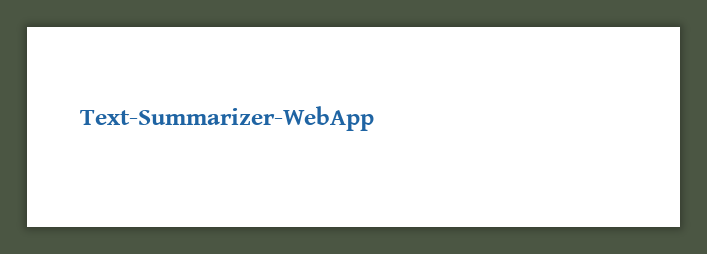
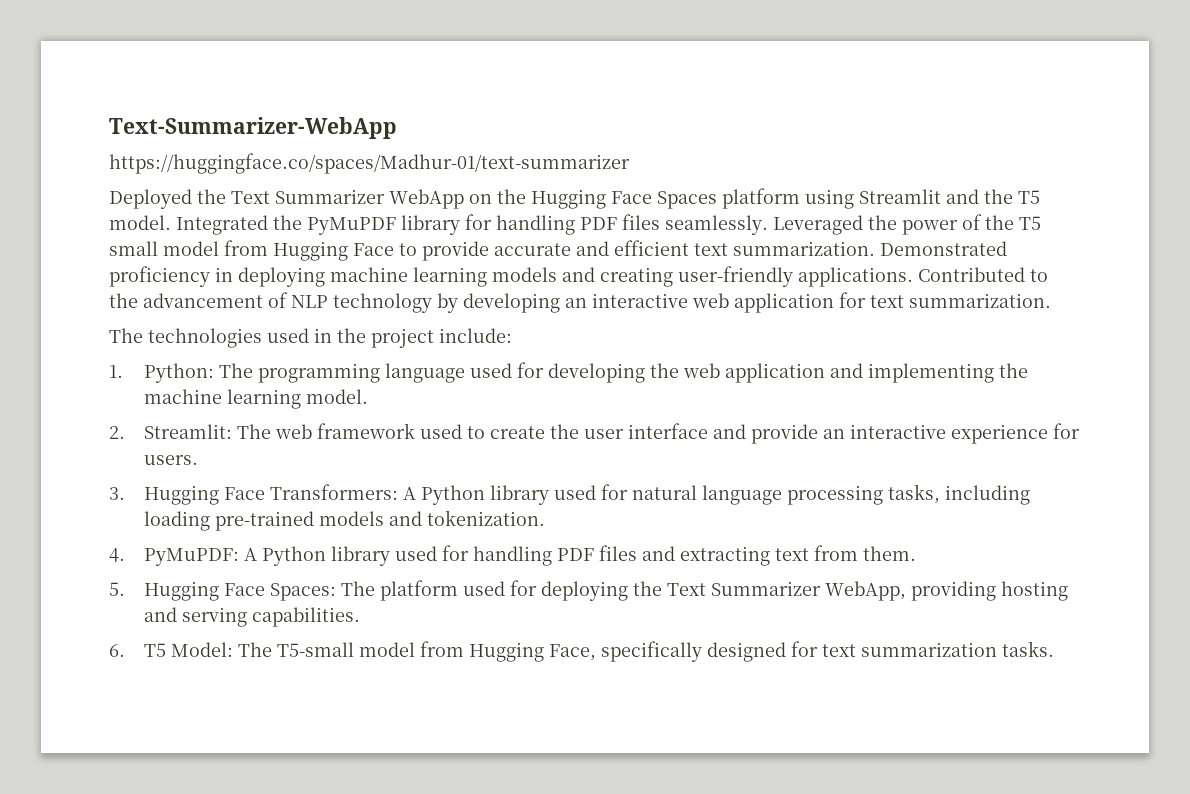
(374, 118) none -> [109,153,630,174] [109,188,1040,209] [109,214,1041,235] [109,240,1007,261] [109,266,1048,287] [109,292,1051,313] [109,328,512,348] [109,362,1028,383] [143,389,368,409] [109,423,1080,444] [143,455,198,465] [109,484,1030,505] [143,510,545,531] [109,545,916,566] [109,580,1068,601] [143,607,360,627] [109,641,1054,662] // https://huggingface.co/spaces/Madhur-01/text-summarizer // Deployed the Text Summarizer WebApp on the Hugging Face Spaces platform using Streamlit and the T5 model. Integrated the PyMuPDF library for handling PDF files seamlessly. Leveraged the power of the T5 small model from Hugging Face to provide accurate and efficient text summarization. Demonstrated proficiency in deploying machine learning models and creating user-friendly applications. Contributed to the advancement of NLP technology by developing an interactive web application for text summarization. // The technologies used in the project include: // 1. Python: The programming language used for developing the web application and implementing the machine learning model. // 2. Streamlit: The web framework used to create the user interface and provide an interactive experience for users. // 3. Hugging Face Transformers: A Python library used for natural language processing tasks, including loading pre-trained models and tokenization. // 4. PyMuPDF: A Python library used for handling PDF files and extracting text from them. // 5. Hugging Face Spaces: The platform used for deploying the Text Summarizer WebApp, providing hosting and serving capabilities. // 6. T5 Model: The T5-small model from Hugging Face, specifically designed for text summarization tasks.

